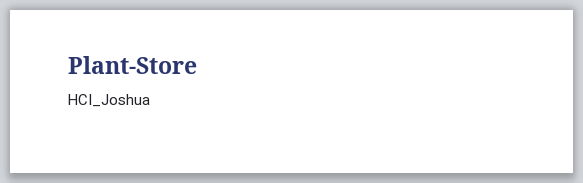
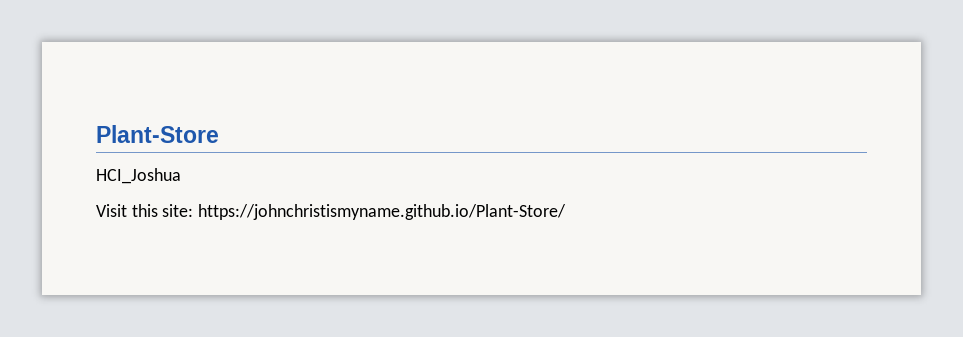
(150, 100) none -> [96,204,567,220] // Visit this site: https://johnchristismyname.github.io/Plant-Store/

